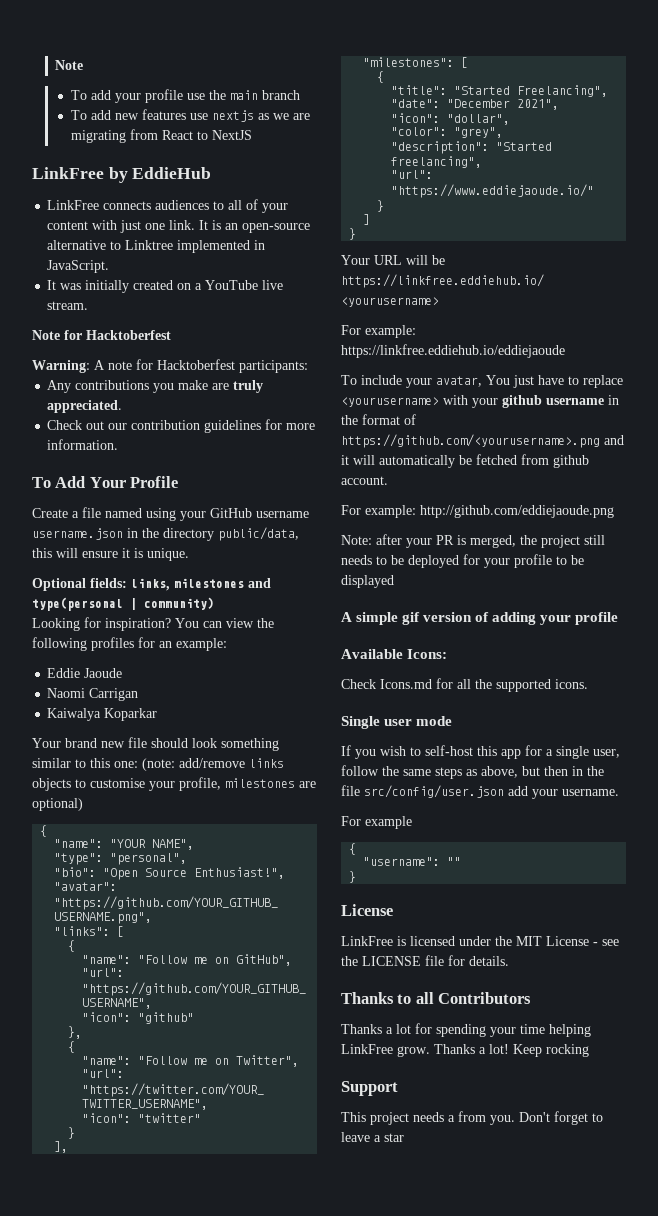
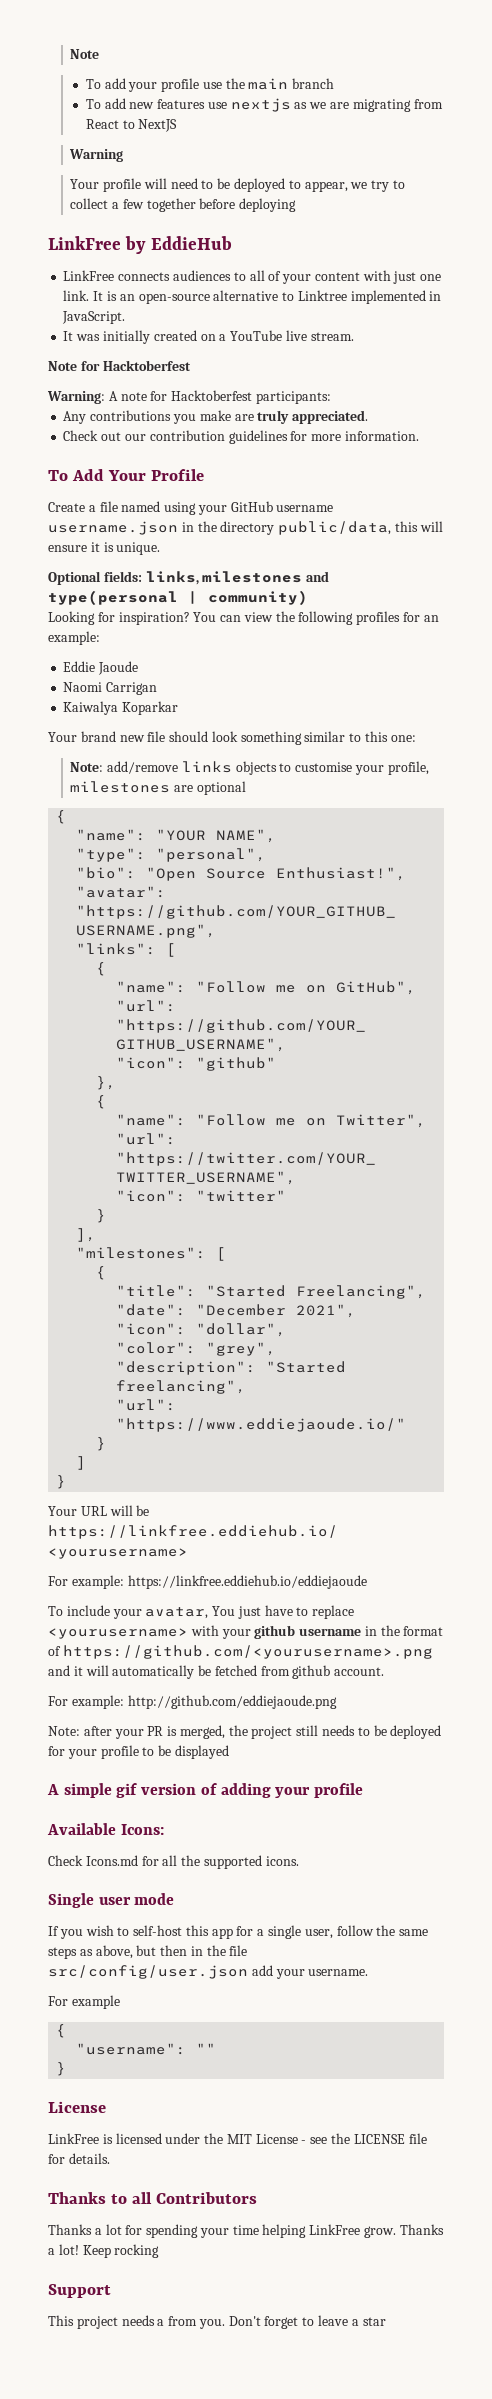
(252, 135) none -> [69,149,124,162] [70,178,405,192] [70,198,297,212] // Warning // Your profile will need to be deployed to appear, we try to collect a few together before deploying
[142,758,175,771] (note: -> [70,762,104,772] // Note:
[32,798,83,811] optional) -> [196,781,246,795] optional

